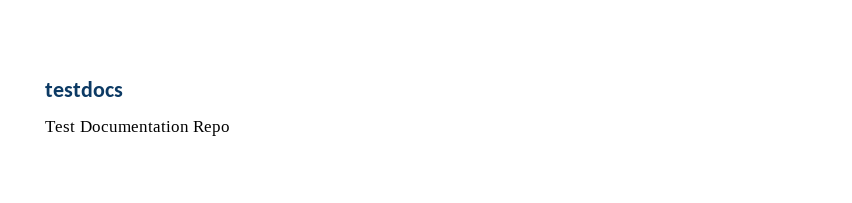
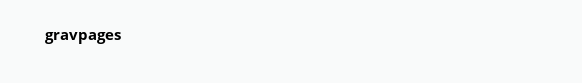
[45,81,123,97] [45,121,231,136] testdocs // Test Documentation Repo -> [45,32,121,44] gravpages

